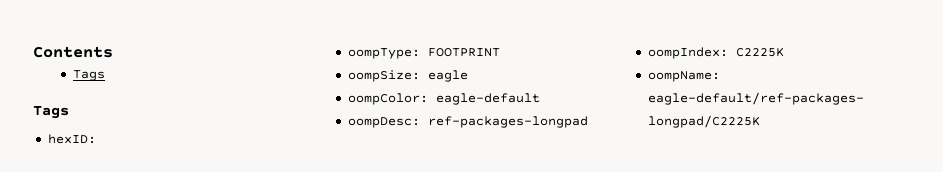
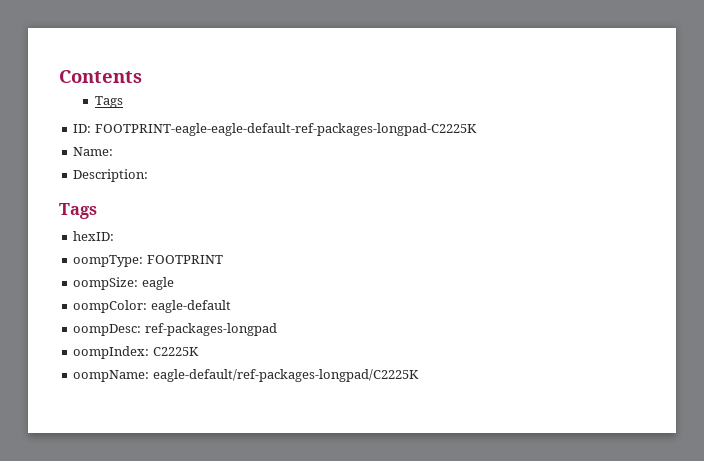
(106, 75) none -> [73,123,477,136] [73,147,114,156] [73,169,149,182] // ID: FOOTPRINT-eagle-eagle-default-ref-packages-longpad-C2225K // Name: // Description:

